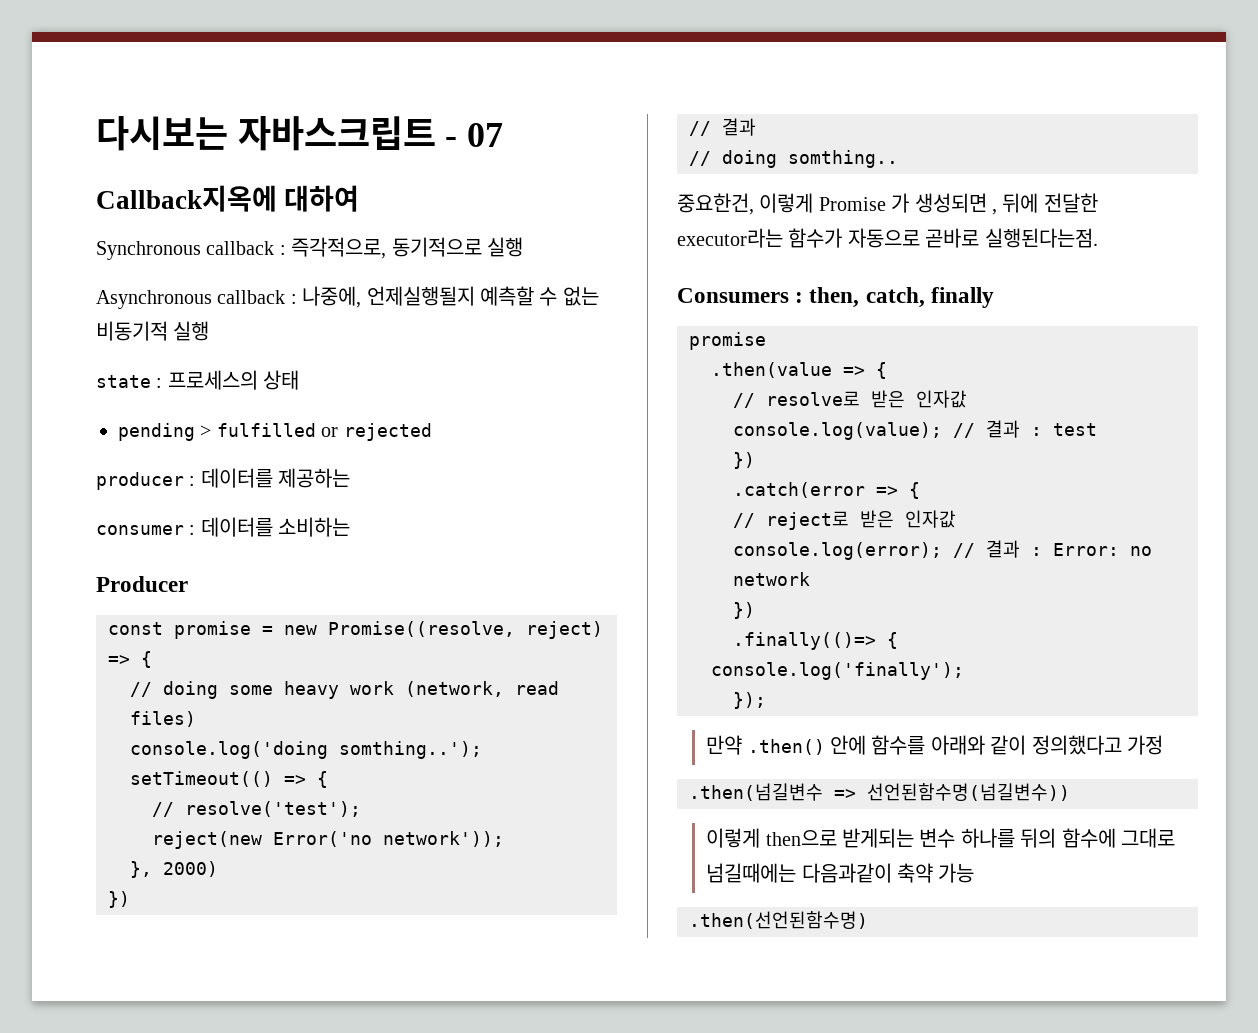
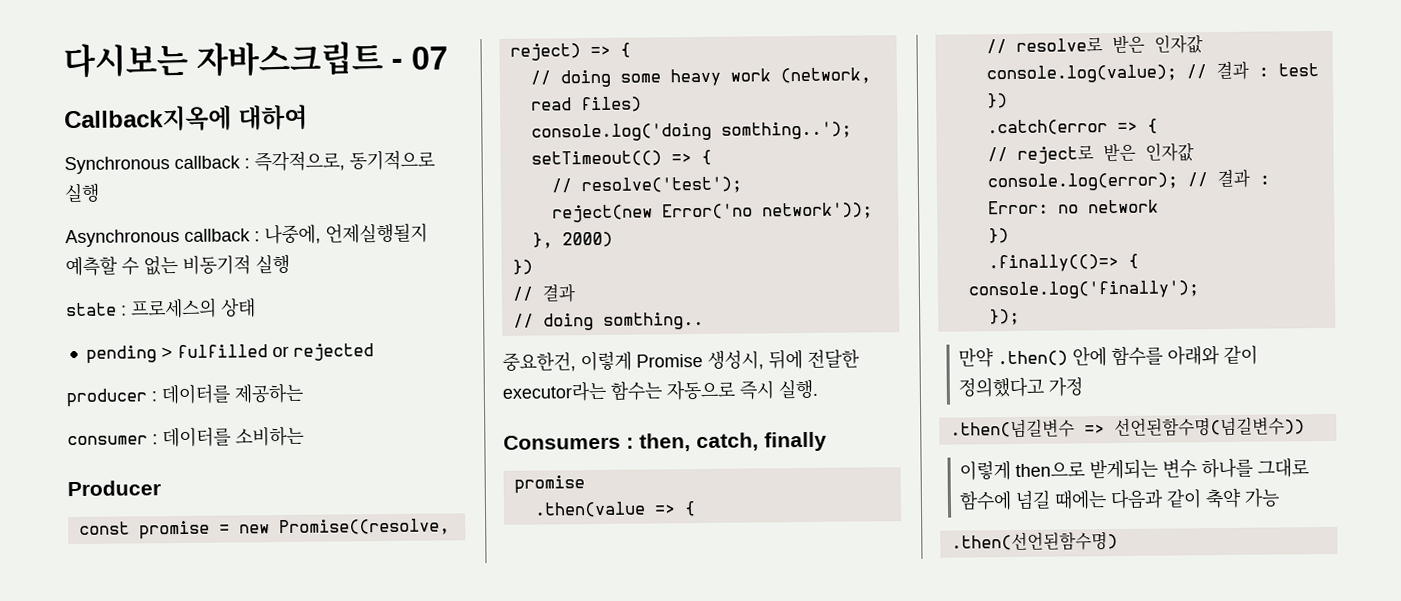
[891,193,1098,215] [677,228,1098,248] 가 생성되면 , 뒤에 전달한 executor라는 함수가 자동으로 곧바로 실행된다는점. -> [707,349,860,370] [502,379,818,402] 생성시, 뒤에 전달한 executor라는 함수는 자동으로 즉시 실행.
[1020,828,1175,848] [706,863,892,883] 뒤의 함수에 그대로 넘길때에는 다음과같이 -> [1257,458,1310,478] [959,488,1203,511] 그대로 함수에 넘길 때에는 다음과 같이

